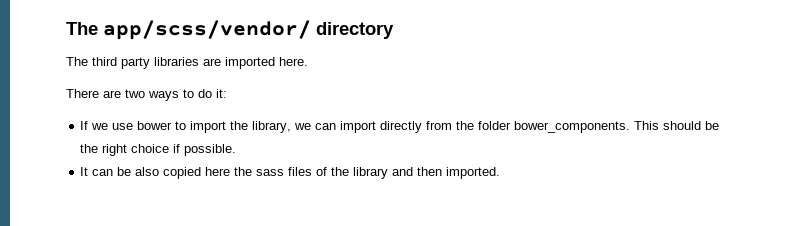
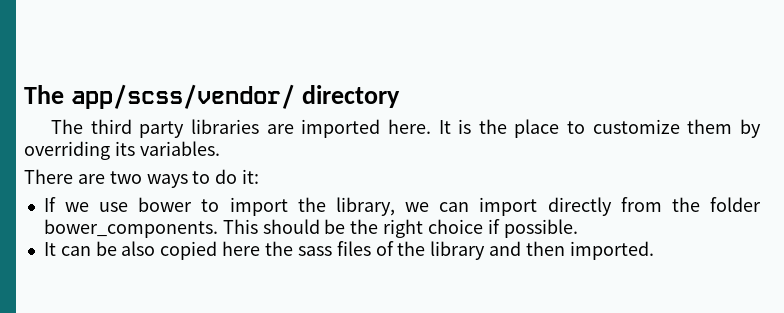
(308, 61) none -> [438,119,761,138] [24,141,220,160] It is the place to customize them by overriding its variables.

